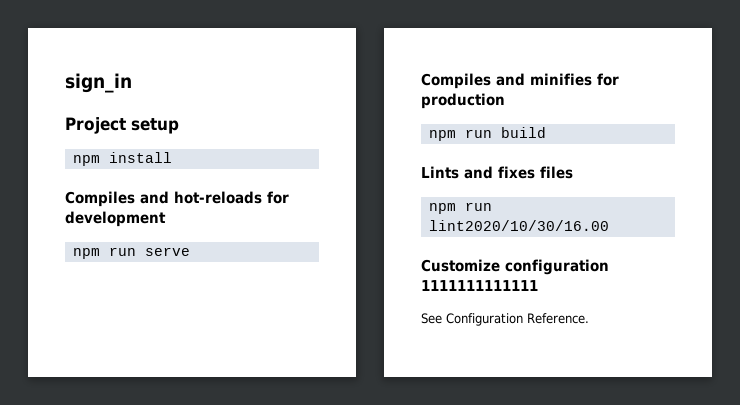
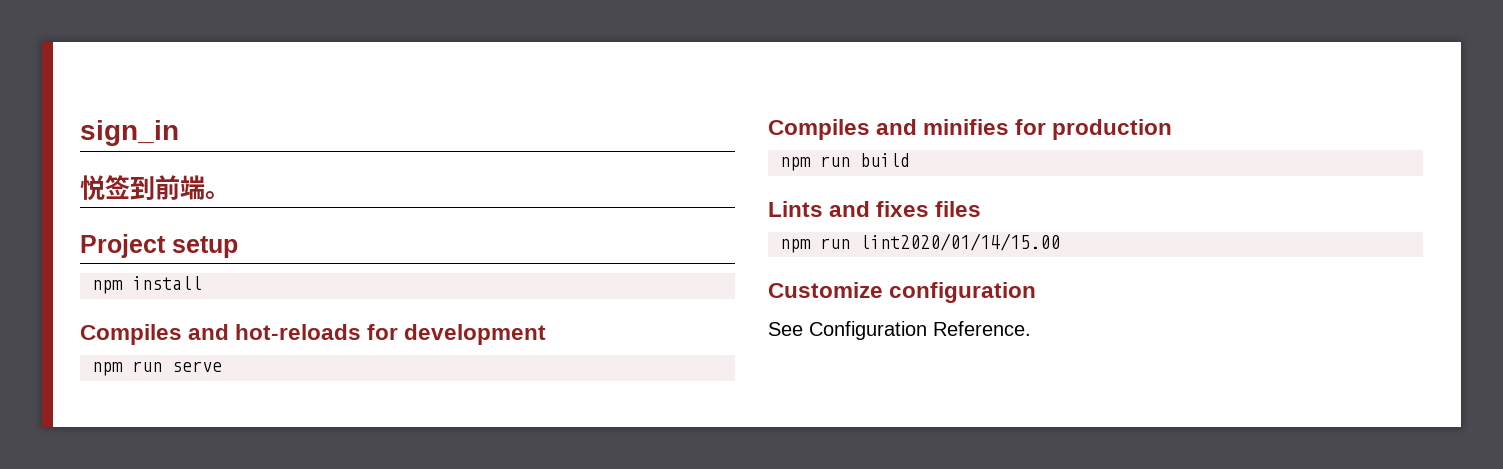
(132, 83) none -> [80,175,230,201] // 悦签到前端。
[428,220,609,231] lint2020/10/30/16.00 -> [860,233,1060,251] lint2020/01/14/15.00
[421,280,538,291] 1111111111111 -> (1037, 292) none

